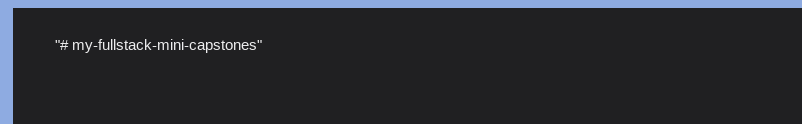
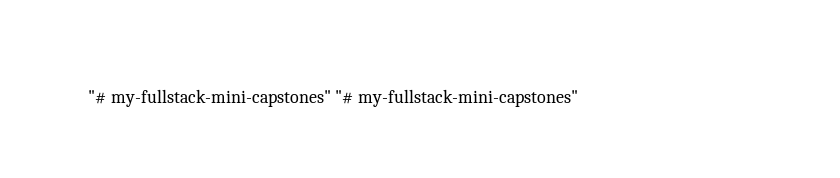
[55,39,263,53] "# my-fullstack-mini-capstones" -> [88,89,579,107] "# my-fullstack-mini-capstones" "# my-fullstack-mini-capstones"

